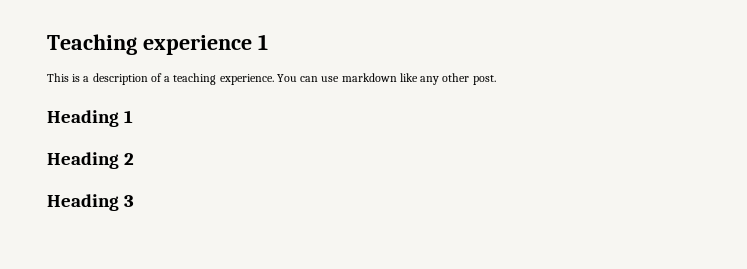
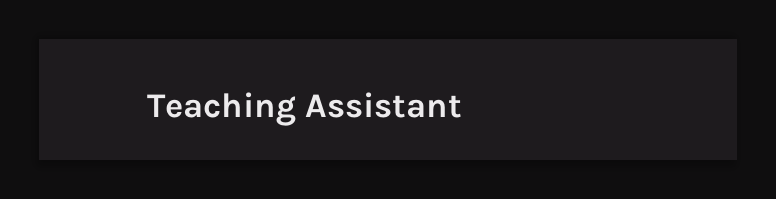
[142,34,268,55] [47,73,496,85] [47,110,133,127] [47,152,134,169] [47,194,134,211] experience 1 // This is a description of a teaching experience. You can use markdown like any other post. // Heading 1 // Heading 2 // Heading 3 -> [305,92,463,118] Assistant

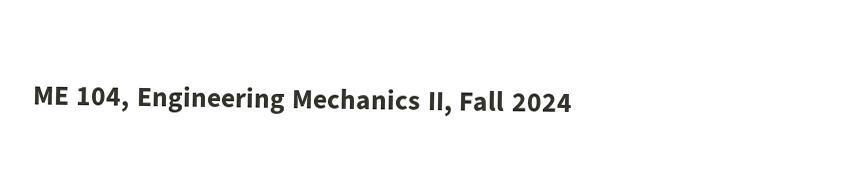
[147,92,463,126] Teaching Assistant -> [32,84,573,117] ME 104, Engineering Mechanics II, Fall 2024

